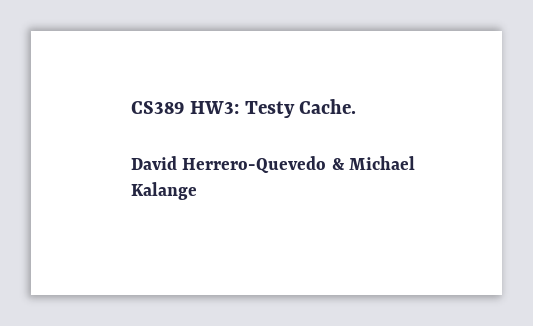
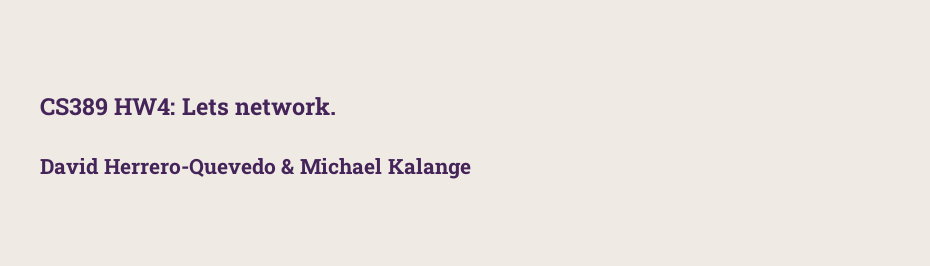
[189,99,357,118] HW3: Testy Cache. -> [114,97,337,116] HW4: Lets network.

